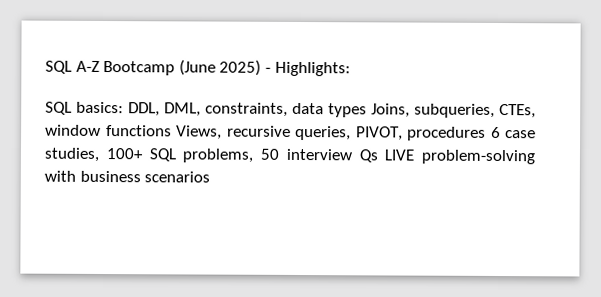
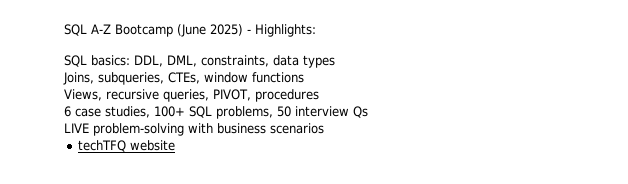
(367, 110) none -> (335, 61) //
(172, 131) none -> (304, 77) //
(486, 133) none -> (319, 95) //
(378, 156) none -> (368, 112) //
(211, 177) none -> [78,140,176,152] // techTFQ website

